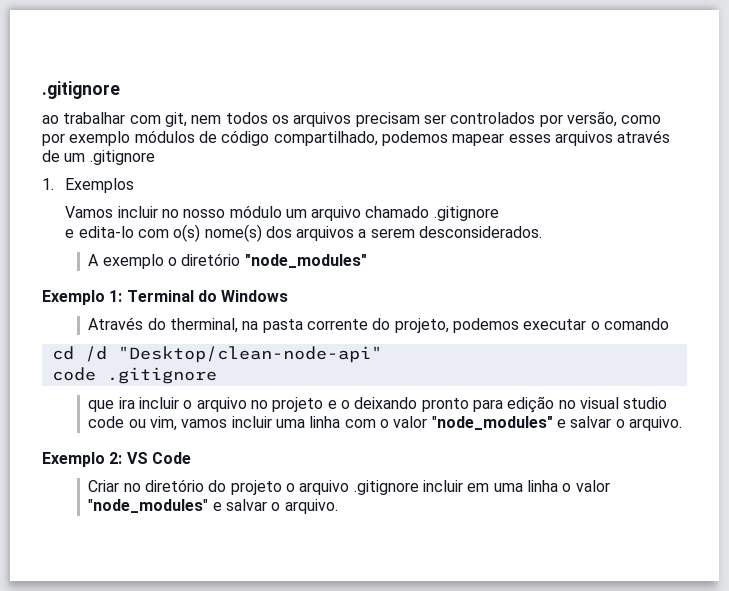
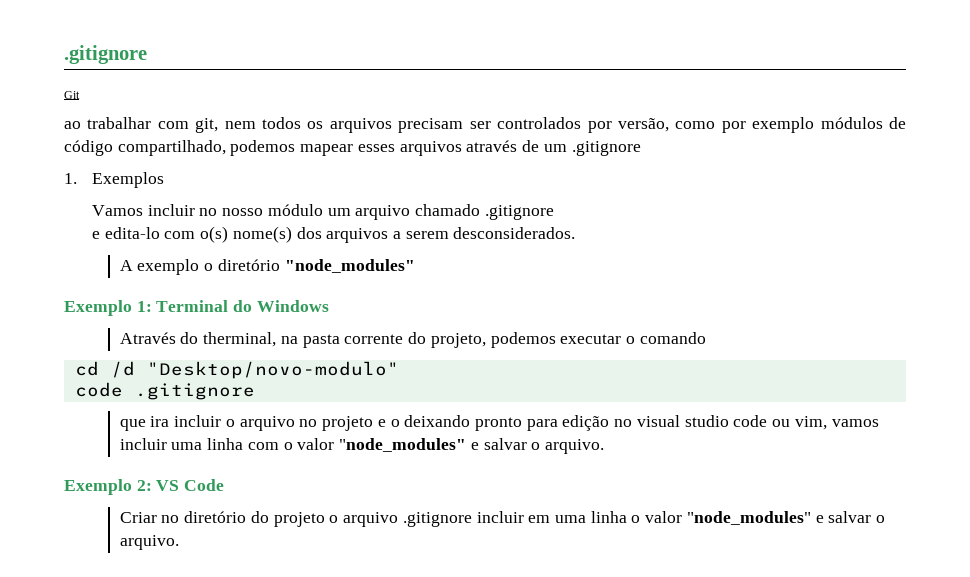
[42,81,120,99] .gitignore -> [64,45,147,64] [64,91,80,99] .gitignore // Git
[117,346,382,363] "Desktop/clean-node-api" -> [146,361,399,379] "Desktop/novo-modulo"

